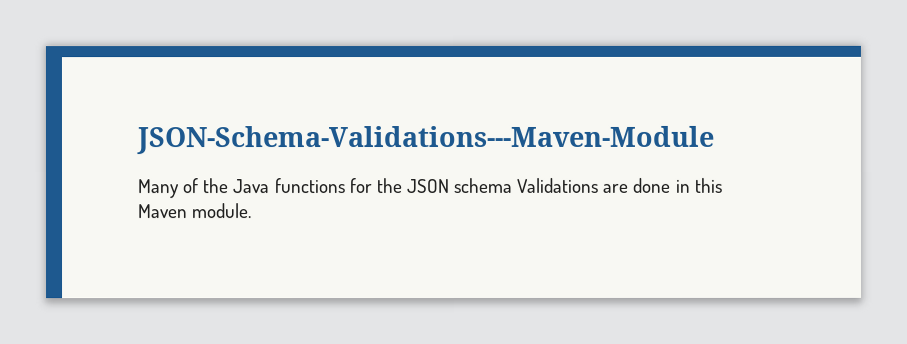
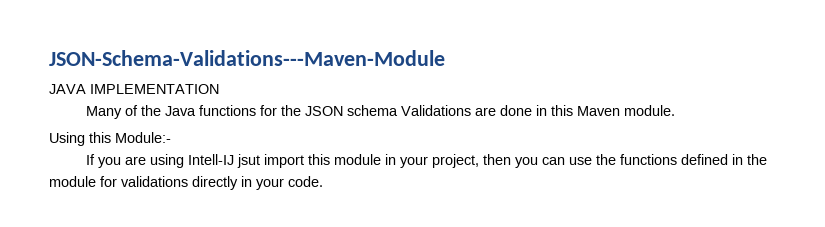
(714, 140) none -> [49,84,219,94] // JAVA IMPLEMENTATION
(253, 211) none -> [49,132,171,146] [85,154,767,168] [49,176,323,190] // Using this Module:- // If you are using Intell-IJ jsut import this module in your project, then you can use the functions defined in the module for validations directly in your code.

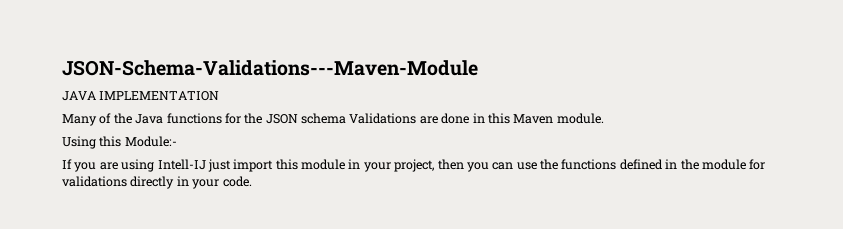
[236,154,260,168] jsut -> [207,159,231,172] just

